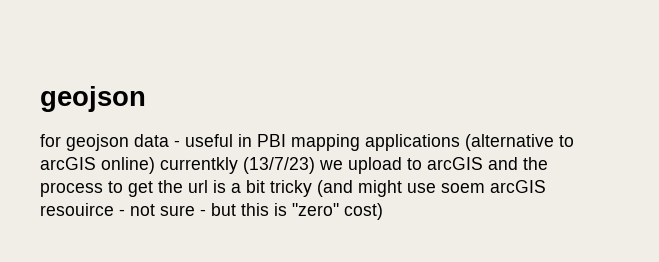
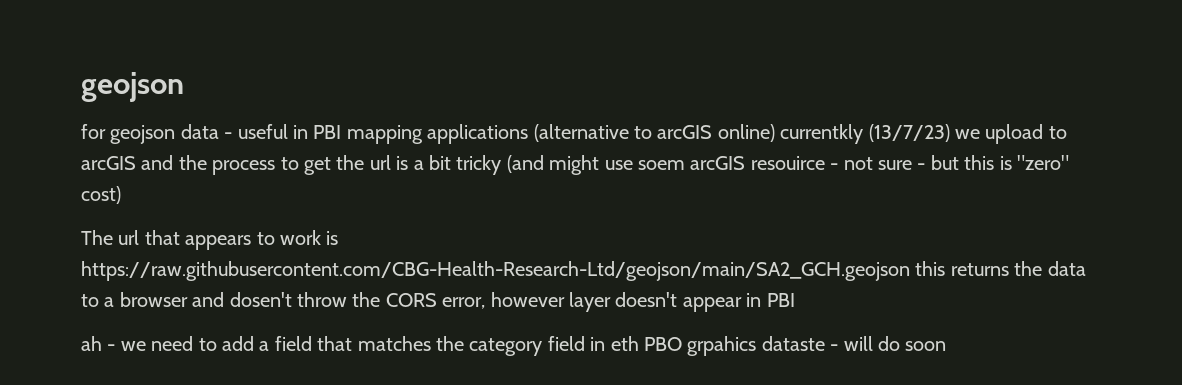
(383, 211) none -> [81,230,339,250] [81,261,1086,281] [81,292,795,312] [81,336,947,356] // The url that appears to work is https://raw.githubusercontent.com/CBG-Health-Research-Ltd/geojson/main/SA2_GCH.geojson this returns the data to a browser and dosen't throw the CORS error, however layer doesn't appear in PBI // ah - we need to add a field that matches the category field in eth PBO grpahics dataste - will do soon

